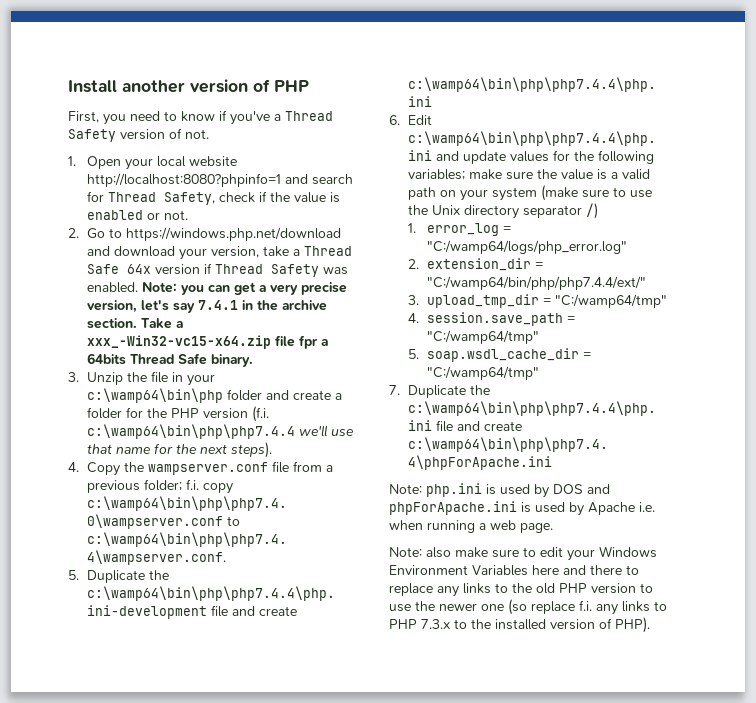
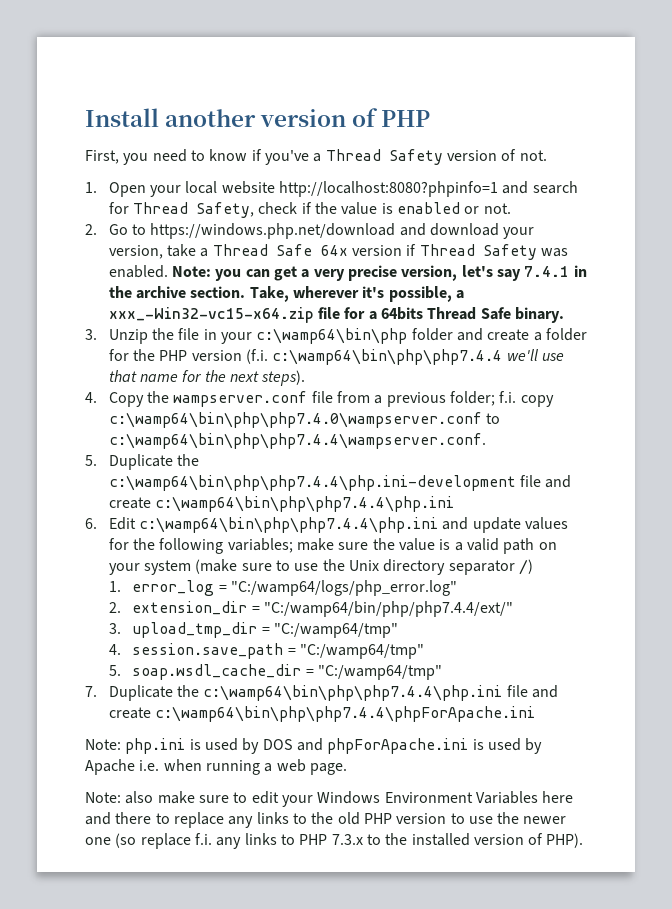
[140,318,172,329] Take -> [249,286,452,302] Take, wherever it's possible,
[298,335,318,349] fpr -> [344,307,366,319] for

